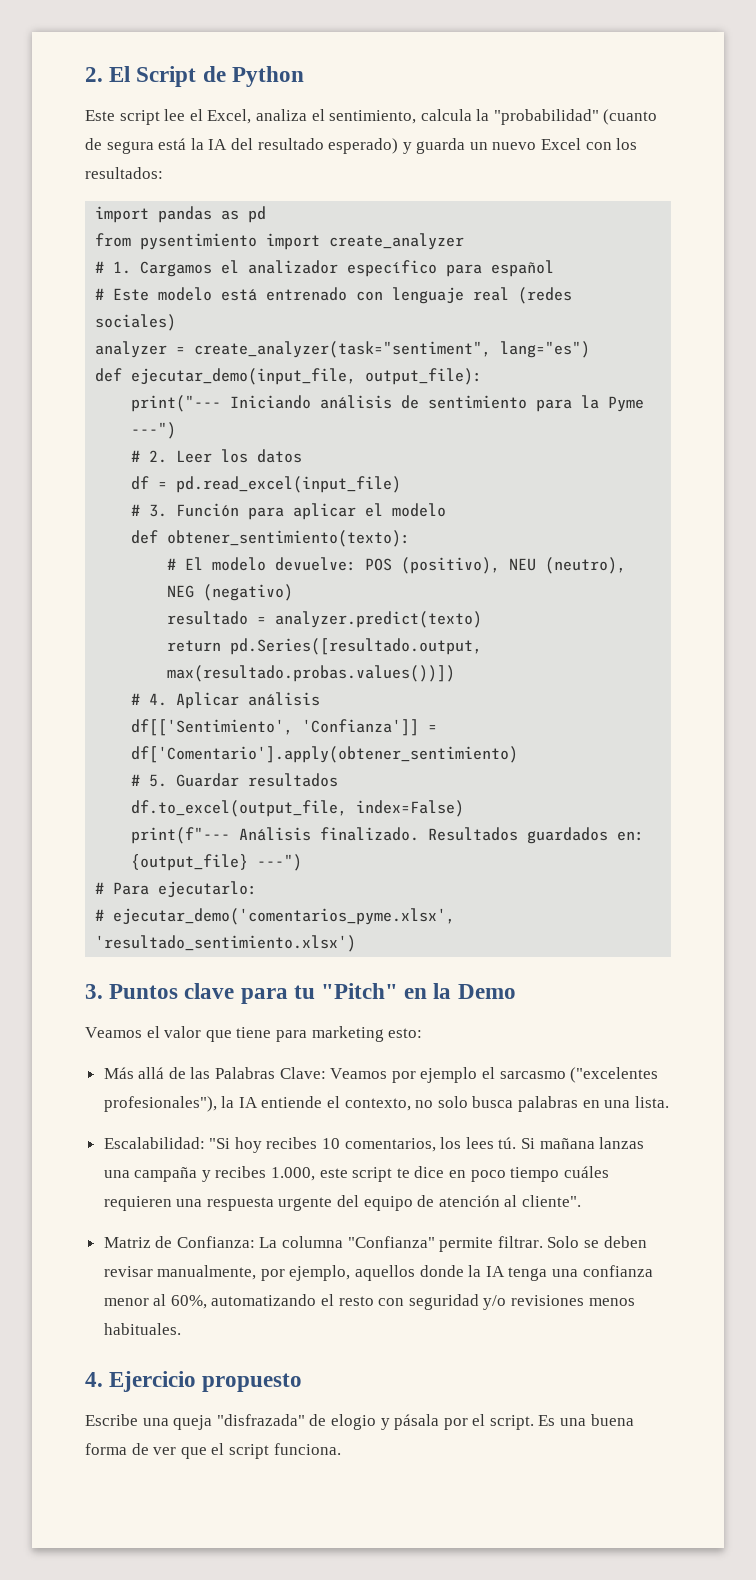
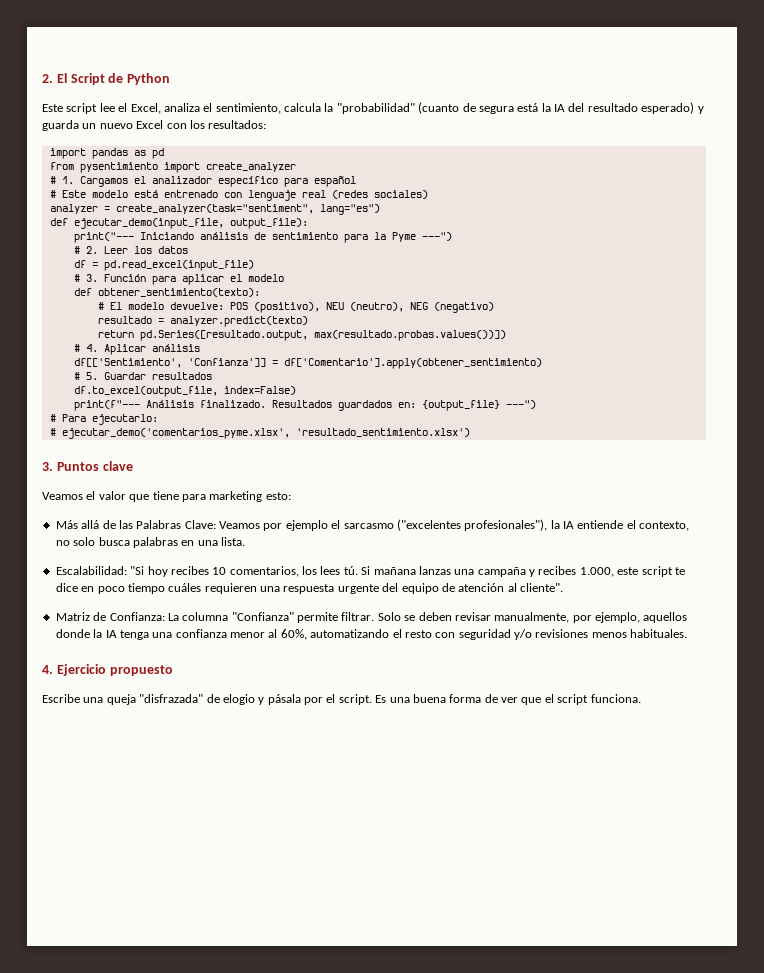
[240,983,516,1004] para tu "Pitch" en la Demo -> (133, 466) none

